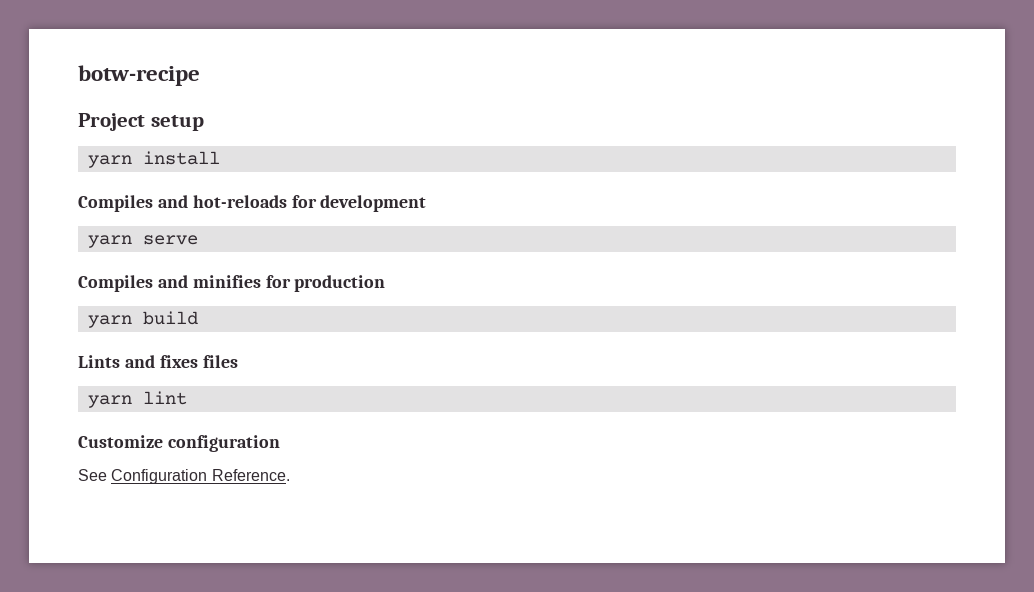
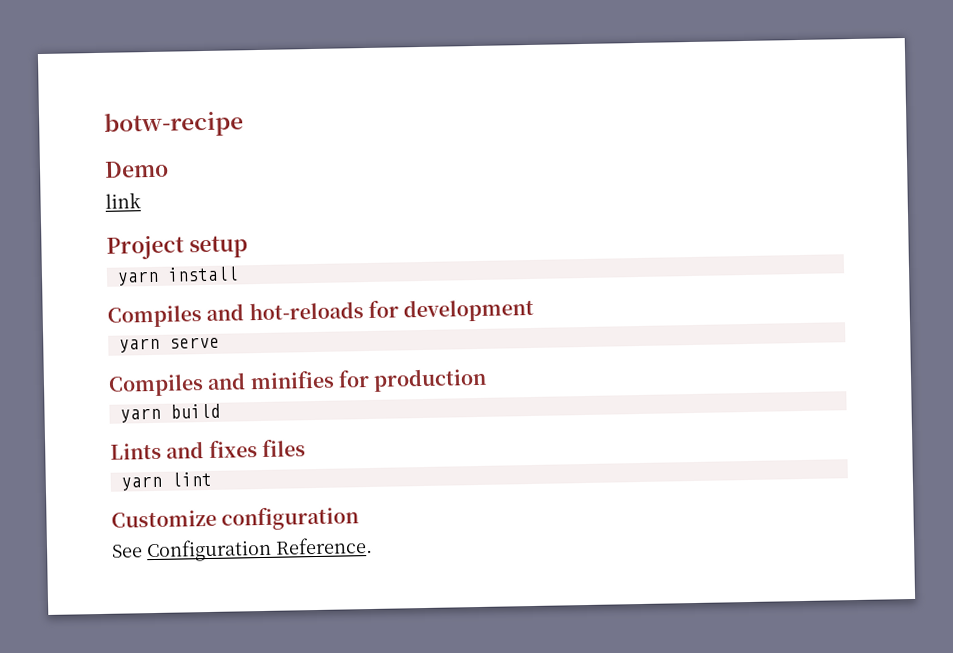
(200, 75) none -> [104,160,169,178] [105,192,141,209] // Demo // link

